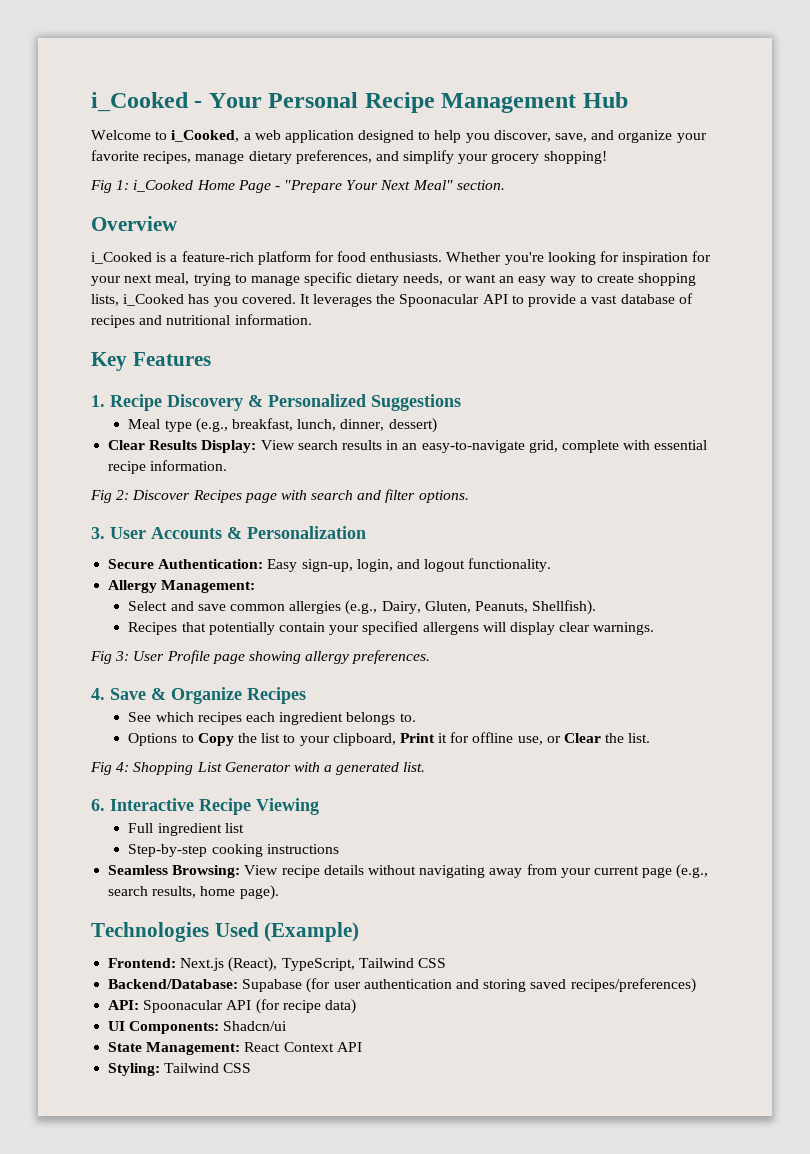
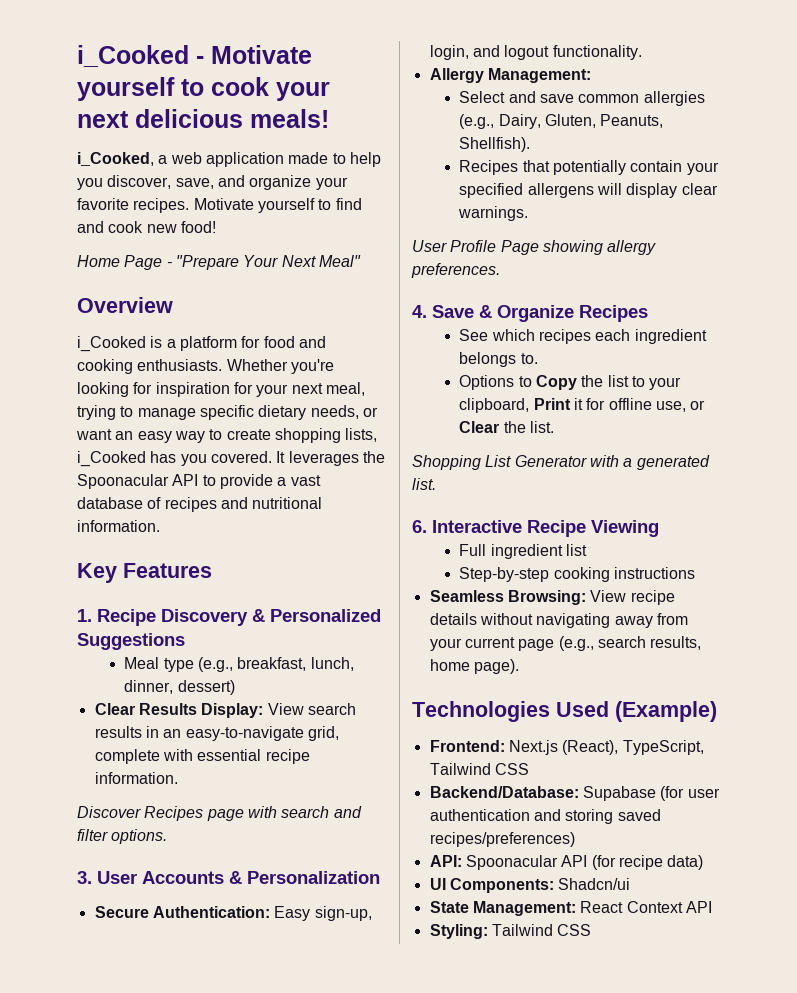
[208,92,628,113] [91,130,168,140] Your Personal Recipe Management Hub // Welcome to -> [211,45,312,64] [77,77,330,101] [77,109,329,128] Motivate yourself to cook your next delicious meals! //
[358,130,415,143] designed -> [288,152,329,164] made
[143,150,607,164] [90,180,194,193] recipes, manage dietary preferences, and simplify your grocery shopping! // Fig 1: i_Cooked -> [133,198,362,213] [77,221,216,233] recipes. Motivate yourself to find and cook new food! //
[456,180,505,190] section. -> (361, 261) none
[181,251,254,262] feature-rich -> (176, 343) none
(367, 256) none -> [298,336,326,348] [77,359,133,374] and cooking
[90,490,130,503] Fig 2: -> (178, 778) none
[90,651,130,664] Fig 3: -> (529, 213) none
[212,654,245,664] page -> [500,240,539,255] Page
[90,762,130,775] Fig 4: -> (555, 427) none

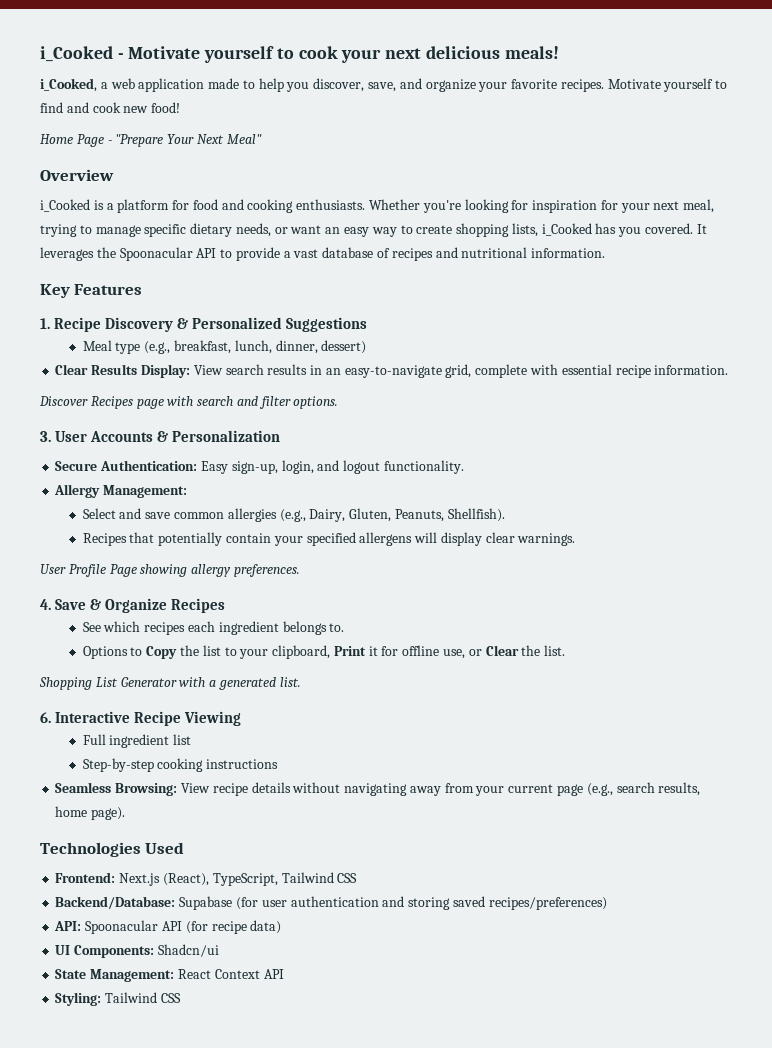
[615,701,717,722] (Example) -> (185, 848) none

